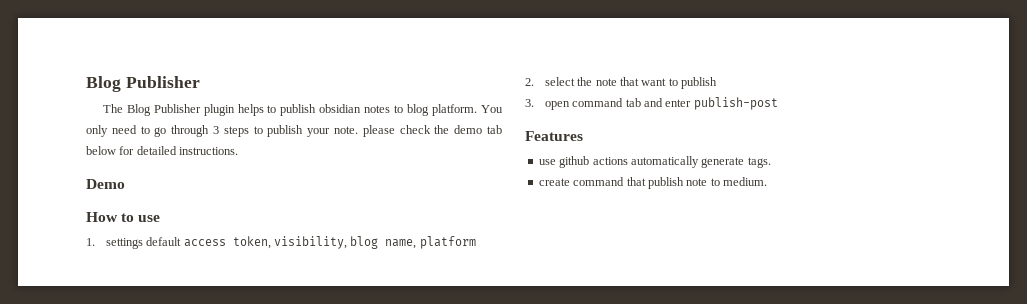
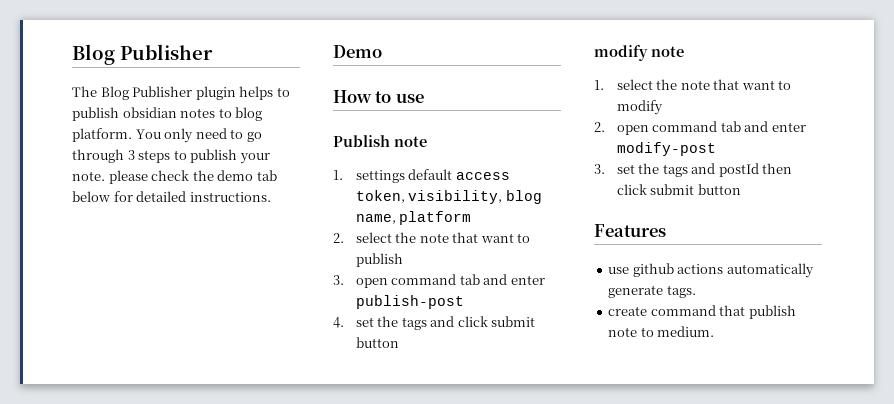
(161, 218) none -> [333,135,427,147] // Publish note
(778, 103) none -> [333,316,536,330] [355,337,399,348] [594,45,684,61] [594,79,792,90] [616,100,663,115] [594,121,806,135] [616,142,716,156] [594,163,793,177] [616,184,741,195] // 4. set the tags and click submit button // modify note // 1. select the note that want to modify // 2. open command tab and enter modify-post // 3. set the tags and postId then click submit button

